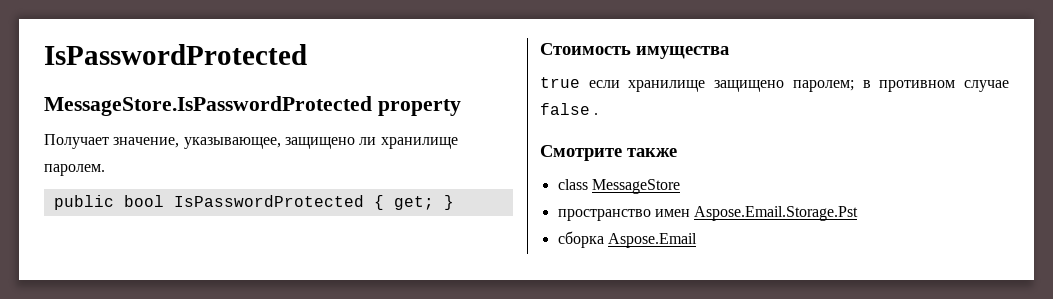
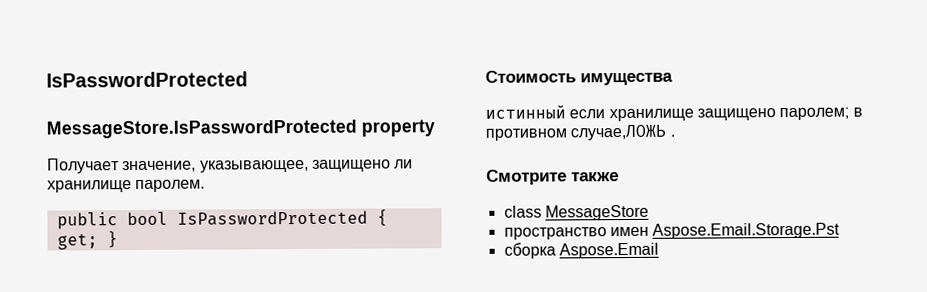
[540,77,580,88] true -> [485,105,566,119] истинный
[964,80,1009,92] [540,103,590,115] случае false -> [570,124,667,141] случае,ЛОЖЬ

